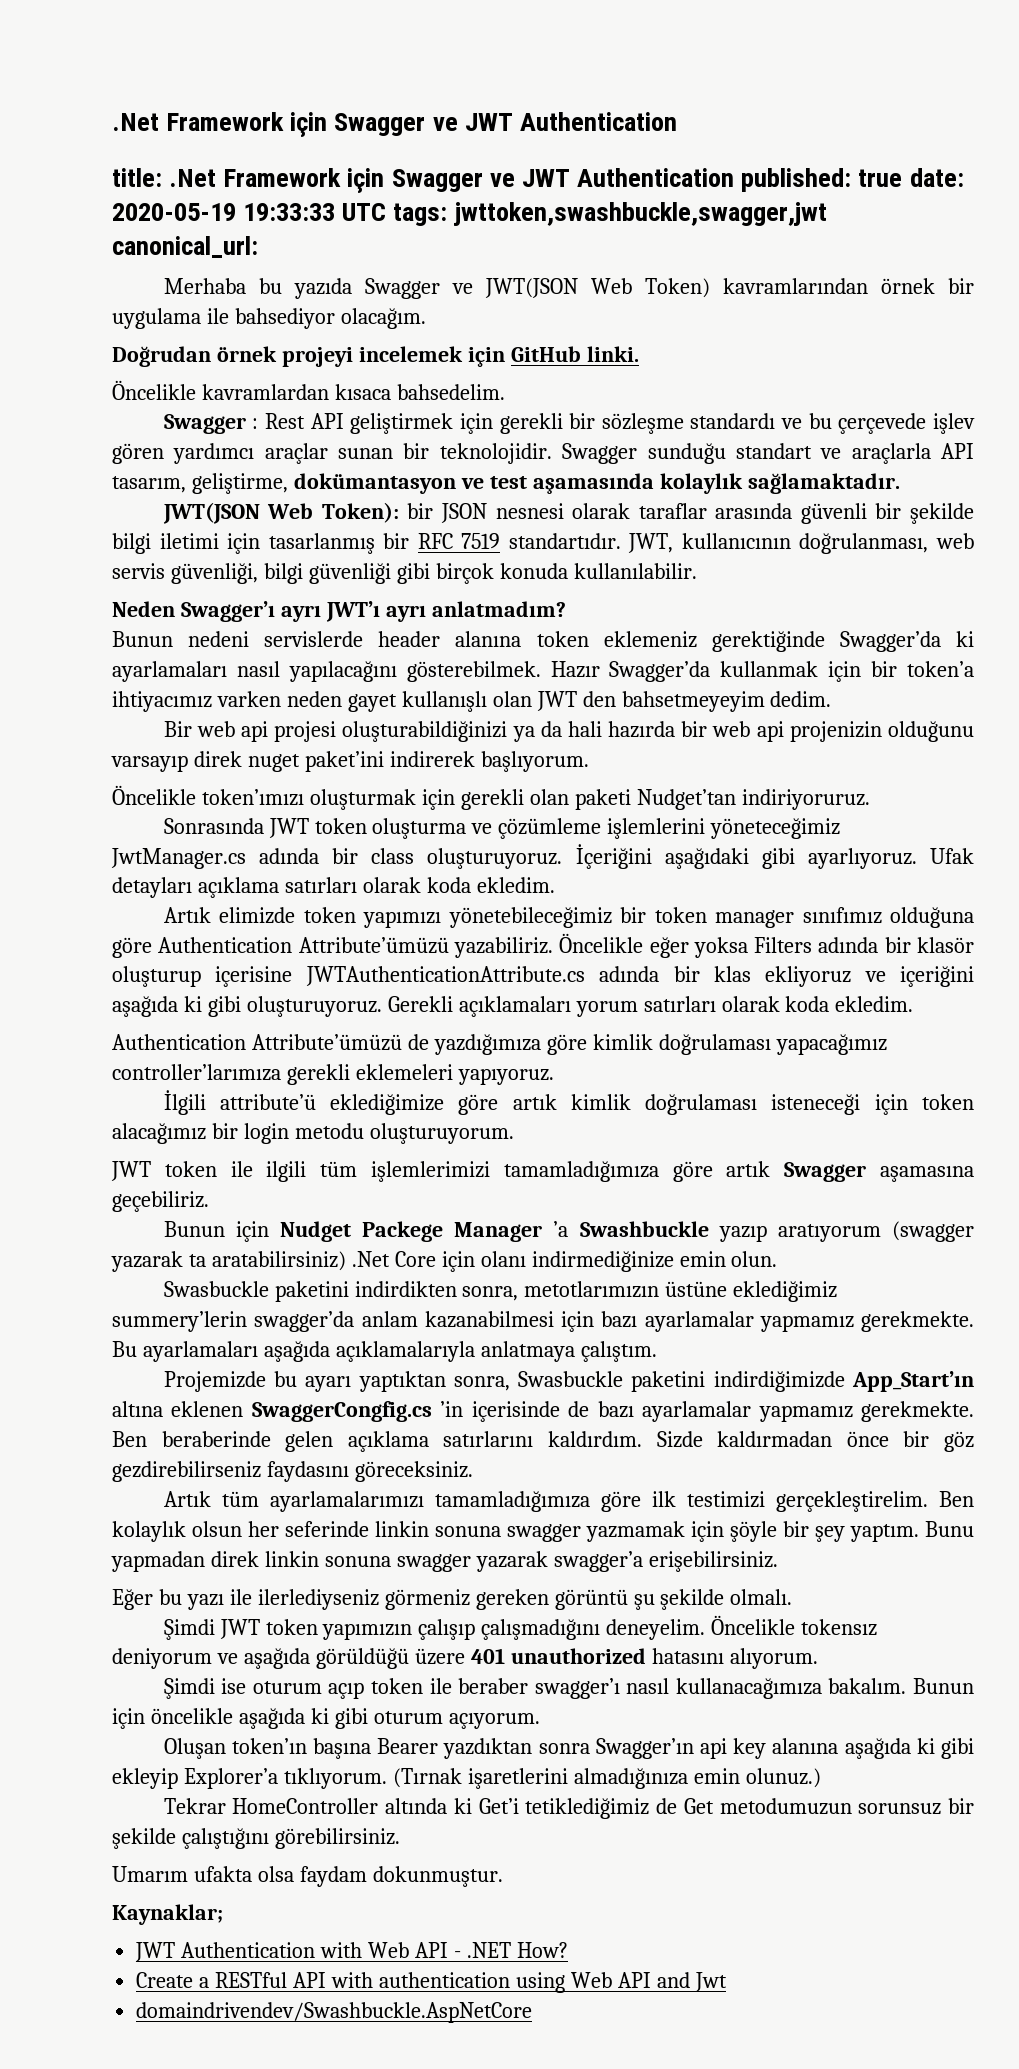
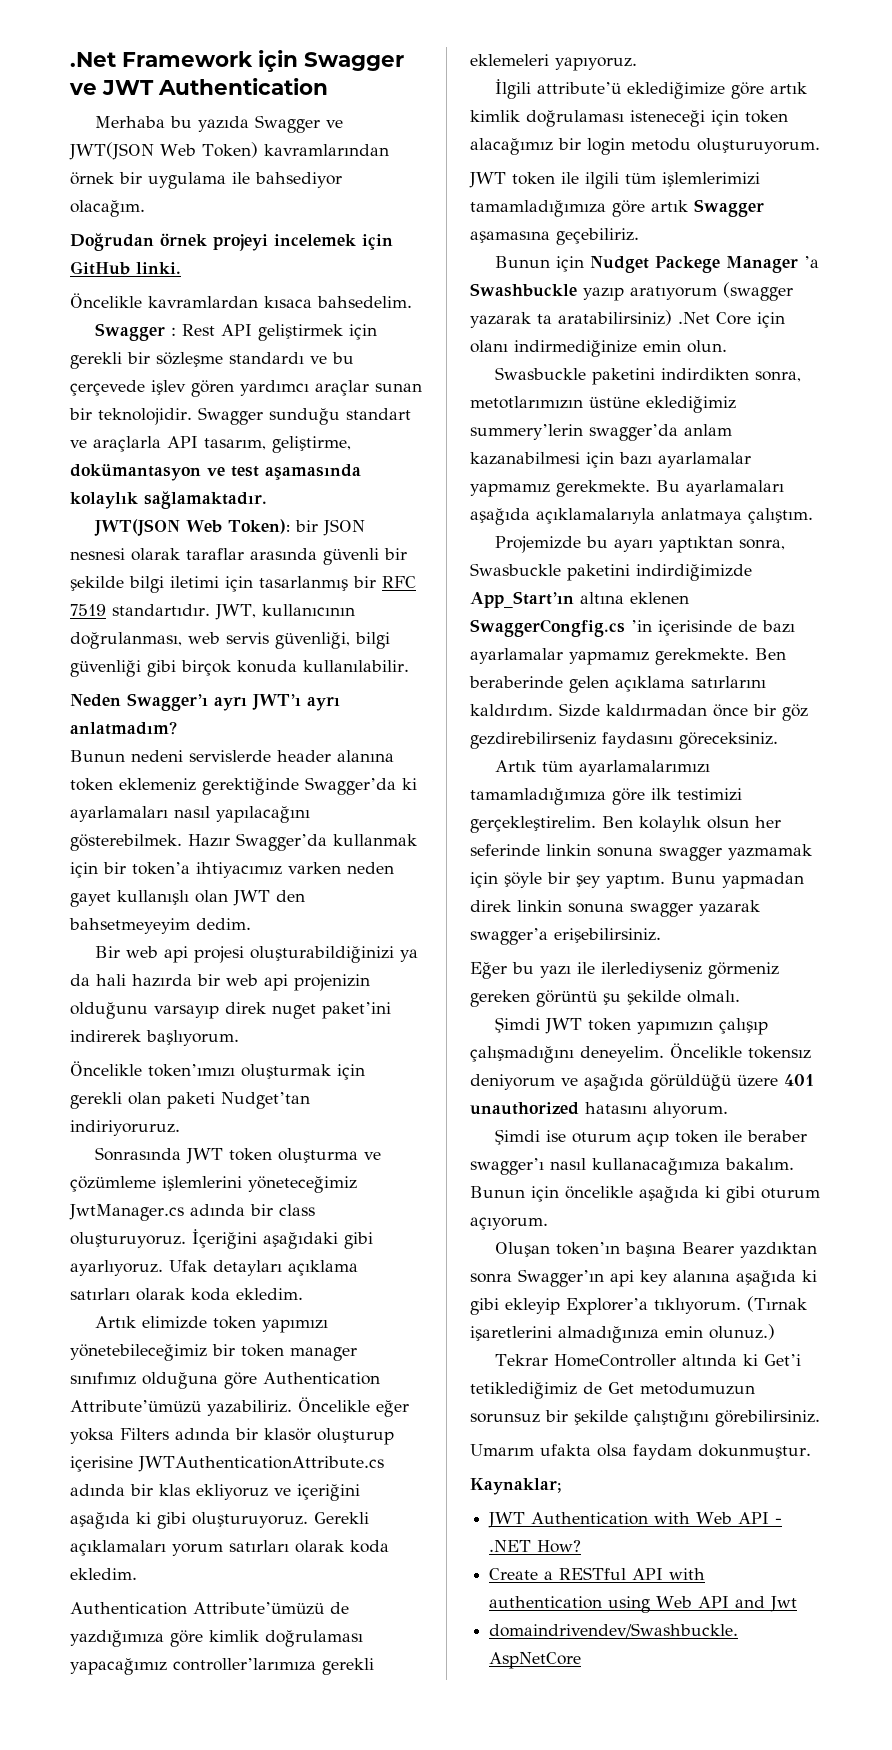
[112,112,677,137] [112,168,964,193] [112,202,827,226] [112,236,258,258] .Net Framework için Swagger ve JWT Authentication // title: .Net Framework için Swagger ve JWT Authentication published: true date: 2020-05-19 19:33:33 UTC tags: jwttoken,swashbuckle,swagger,jwt canonical_url: -> [70,50,404,72] [69,78,328,95] .Net Framework için Swagger ve JWT Authentication

